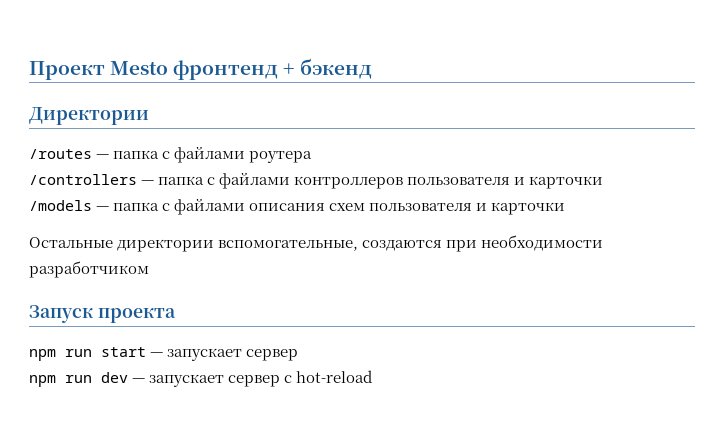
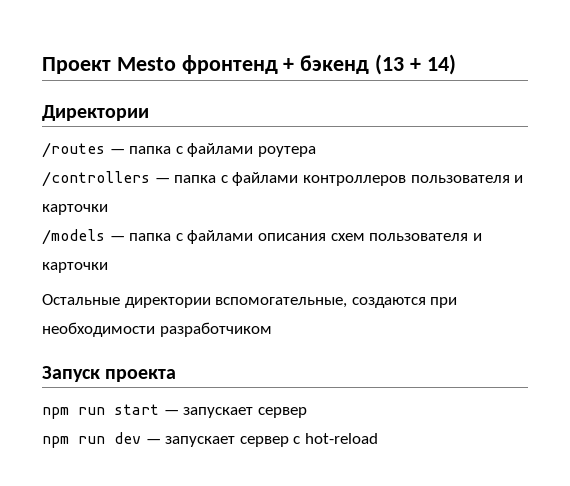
(372, 68) none -> [375,54,456,75] (13 + 14)

